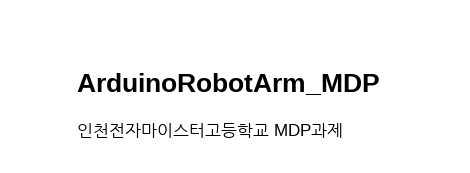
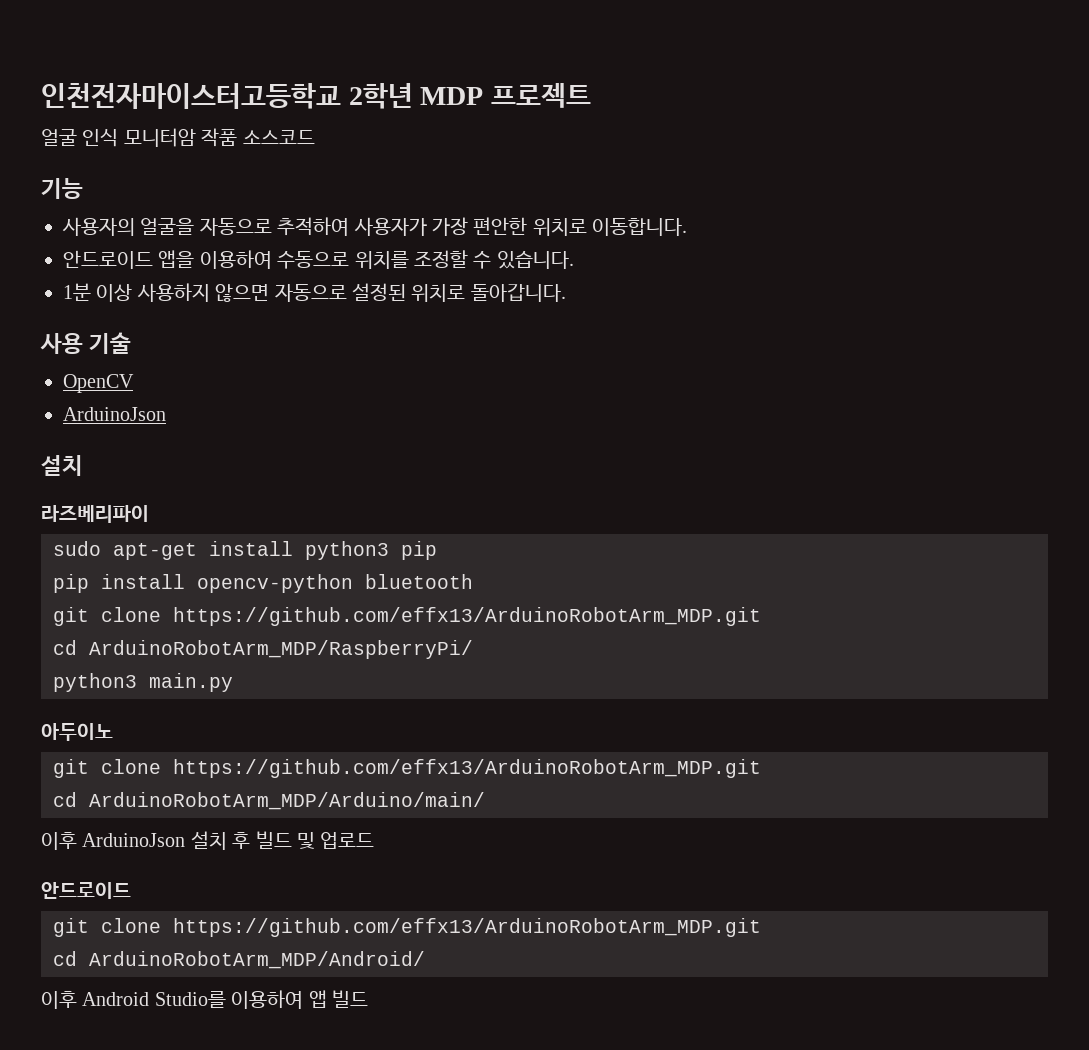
[77,73,380,95] [77,123,343,138] ArduinoRobotArm_MDP // 인천전자마이스터고등학교 MDP과제 -> [41,83,591,109] [41,128,315,147] [41,178,83,199] [62,217,688,236] [63,250,574,269] [63,283,566,302] [40,332,132,354] [63,374,134,393] [63,407,166,421] [41,455,83,476] [41,505,149,523] [53,541,437,560] [53,574,473,593] [53,607,761,626] [53,640,473,659] [53,673,233,692] [41,723,113,741] [53,759,761,778] [53,792,485,810] [41,831,375,850] [41,882,131,899] [53,918,761,937] [53,951,425,969] [41,990,368,1009] 인천전자마이스터고등학교 2학년 MDP 프로젝트 // 얼굴 인식 모니터암 작품 소스코드 // 기능 // 사용자의 얼굴을 자동으로 추적하여 사용자가 가장 편안한 위치로 이동합니다. // 안드로이드 앱을 이용하여 수동으로 위치를 조정할 수 있습니다. // 1분 이상 사용하지 않으면 자동으로 설정된 위치로 돌아갑니다. // 사용 기술 // OpenCV // ArduinoJson // 설치 // 라즈베리파이 // sudo apt-get install python3 pip // pip install opencv-python bluetooth // git clone https://github.com/effx13/ArduinoRobotArm_MDP.git // cd ArduinoRobotArm_MDP/RaspberryPi/ // python3 main.py // 아두이노 // git clone https://github.com/effx13/ArduinoRobotArm_MDP.git // cd ArduinoRobotArm_MDP/Arduino/main/ // 이후 ArduinoJson 설치 후 빌드 및 업로드 // 안드로이드 // git clone https://github.com/effx13/ArduinoRobotArm_MDP.git // cd ArduinoRobotArm_MDP/Android/ // 이후 Android Studio를 이용하여 앱 빌드

